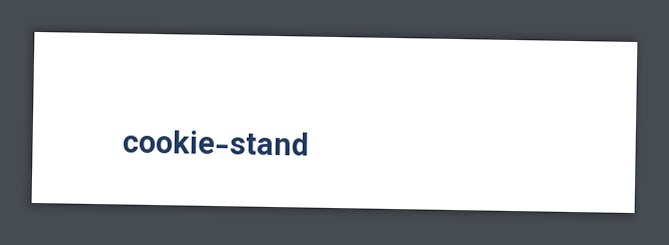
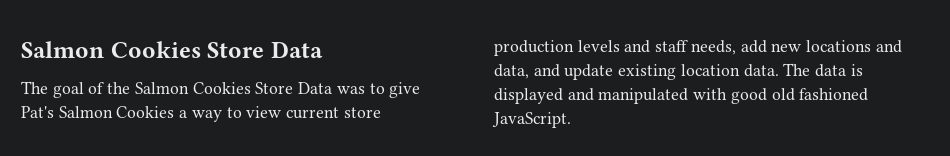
[122,129,309,156] cookie-stand -> [21,41,323,58] [21,81,421,98] [21,106,381,122] [494,40,902,56] [494,63,863,80] [494,88,869,104] [492,112,571,128] Salmon Cookies Store Data // The goal of the Salmon Cookies Store Data was to give Pat's Salmon Cookies a way to view current store production levels and staff needs, add new locations and data, and update existing location data. The data is displayed and manipulated with good old fashioned JavaScript.

